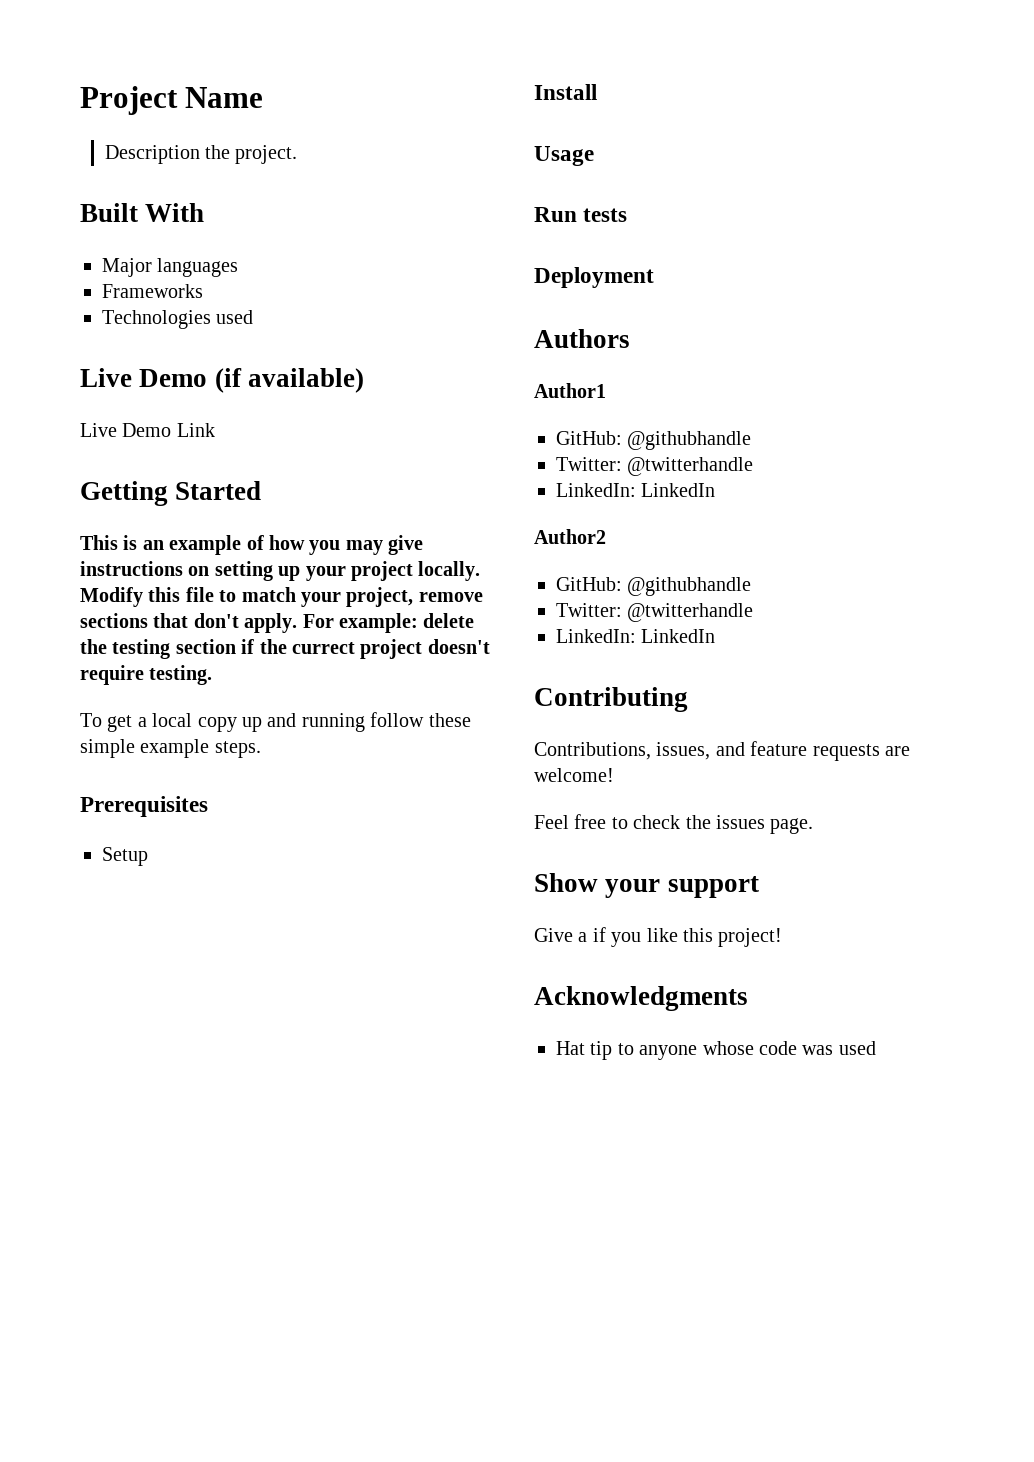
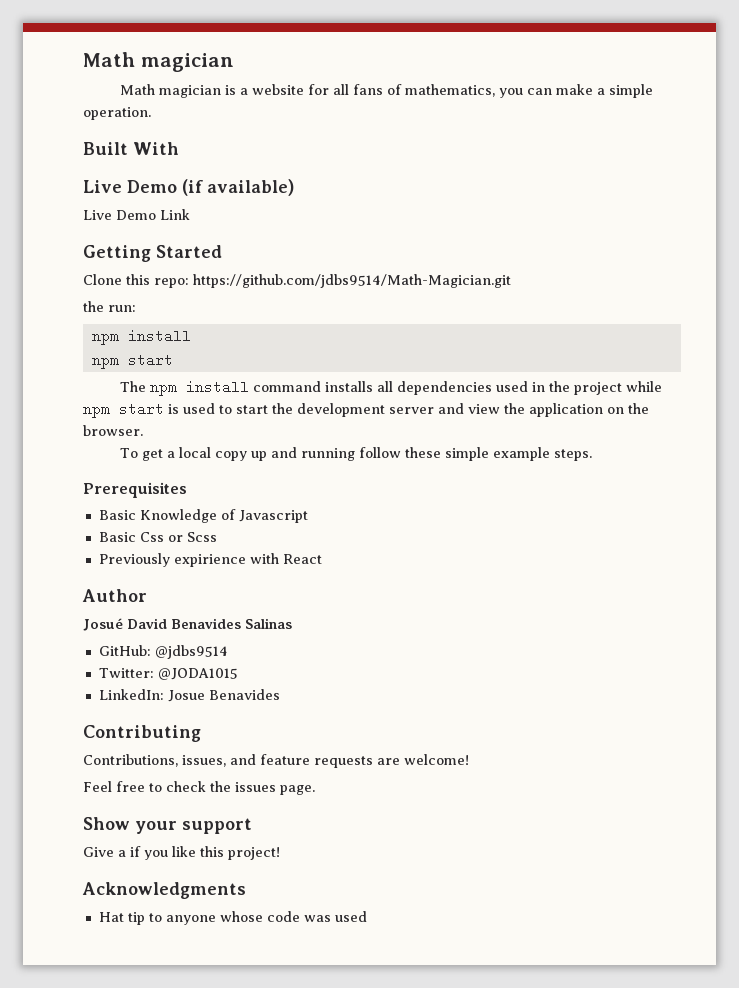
[80,86,264,115] [104,145,298,164] [80,203,205,222] [102,258,239,277] [102,284,203,298] [102,310,254,329] Project Name // Description the project. // Built With // Major languages // Frameworks // Technologies used -> [83,52,234,72] [119,84,653,98] [83,107,151,120] [83,142,179,155] Math magician // Math magician is a website for all fans of mathematics, you can make a simple operation. // Built With
[80,535,424,555] [80,561,481,581] [80,587,483,607] [80,613,475,633] [80,639,490,659] [80,665,213,685] This is an example of how you may give instructions on setting up your project locally. Modify this file to match your project, remove sections that don't apply. For example: delete the testing section if the currect project doesn't require testing. -> [83,274,511,288] [83,301,136,312] [91,329,191,345] [91,353,173,369] [119,380,662,396] [83,402,649,418] [83,425,143,436] Clone this repo: https://github.com/jdbs9514/Math-Magician.git // the run: // npm install // npm start // The npm install command installs all dependencies used in the project while npm start is used to start the development server and view the application on the browser.
[102,847,148,866] [534,84,597,100] [534,146,594,166] [534,207,628,222] [534,267,654,288] [534,329,630,348] [534,383,606,398] [556,431,752,450] [556,457,754,476] [556,483,716,497] [534,529,606,544] [556,577,752,596] [556,603,754,622] [556,629,716,643] Setup // Install // Usage // Run tests // Deployment // Authors // Author1 // GitHub: @githubhandle // Twitter: @twitterhandle // LinkedIn: LinkedIn // Author2 // GitHub: @githubhandle // Twitter: @twitterhandle // LinkedIn: LinkedIn -> [98,509,308,523] [98,532,217,542] [98,553,322,567] [82,589,147,602] [83,618,292,631] [98,645,228,659] [98,668,238,680] [98,689,280,702] Basic Knowledge of Javascript // Basic Css or Scss // Previously expirience with React // Author // Josué David Benavides Salinas // GitHub: @jdbs9514 // Twitter: @JODA1015 // LinkedIn: Josue Benavides

